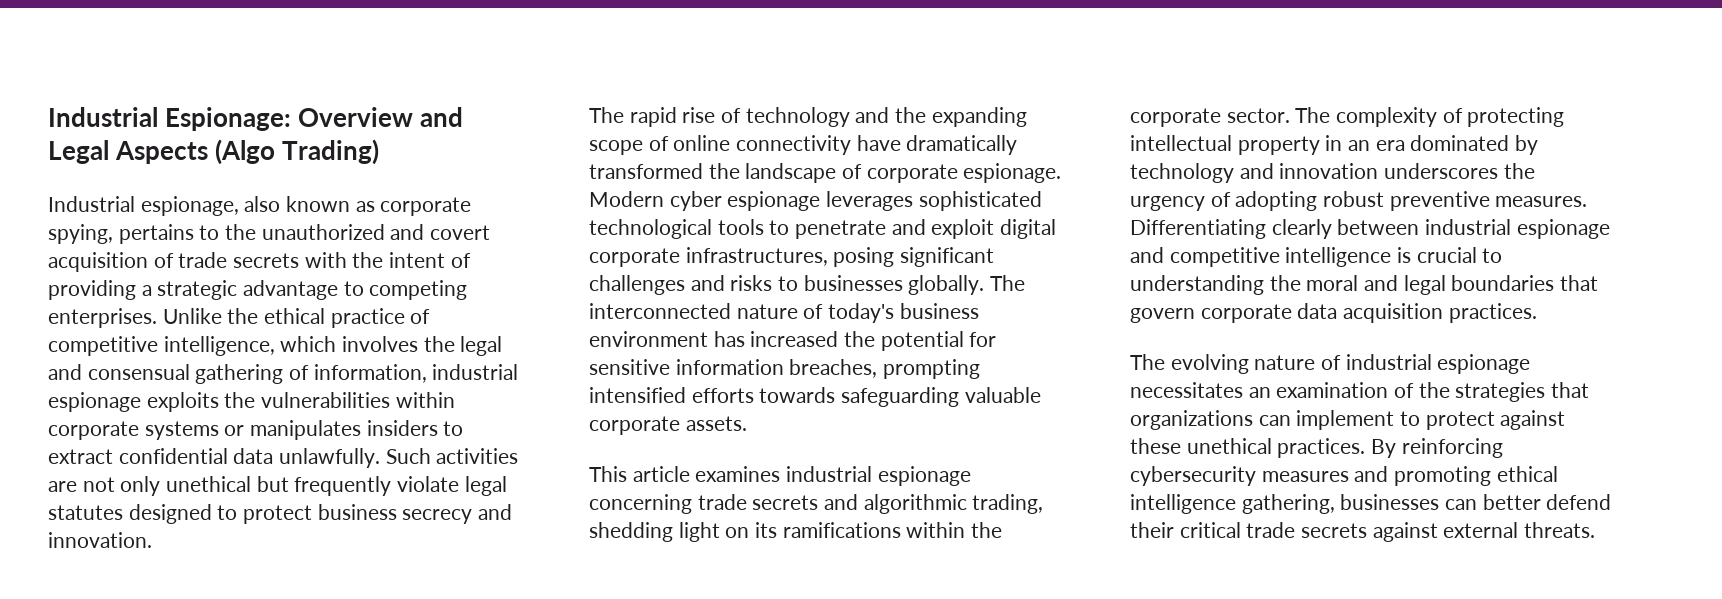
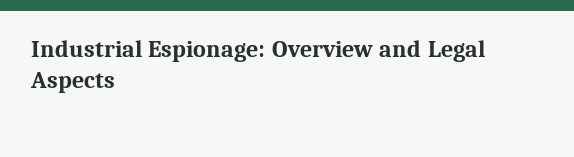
[214,139,379,165] [48,196,472,216] [48,224,491,244] [48,252,471,272] [48,280,468,300] [48,308,431,328] [48,336,503,356] [48,364,519,384] [48,392,455,412] [48,420,464,440] [48,448,519,468] [48,476,507,496] [48,504,513,524] [48,532,152,548] [589,107,1027,127] [589,135,1018,155] [589,163,1062,183] [589,191,1042,211] [589,219,1057,239] [589,247,995,267] [589,275,1026,295] [589,303,979,323] [589,331,997,351] [589,359,981,379] [589,387,1041,407] [589,416,747,435] [589,466,971,486] [589,494,1044,514] [589,522,1003,542] [1130,107,1565,127] [1130,135,1539,155] [1130,163,1535,183] [1130,191,1588,211] [1130,219,1610,239] [1130,247,1503,267] [1130,275,1599,295] [1130,303,1537,323] [1130,354,1531,374] [1130,382,1590,402] [1130,410,1566,430] [1130,438,1503,458] [1130,466,1558,486] [1130,494,1612,514] [1130,522,1596,542] (Algo Trading) // Industrial espionage, also known as corporate spying, pertains to the unauthorized and covert acquisition of trade secrets with the intent of providing a strategic advantage to competing enterprises. Unlike the ethical practice of competitive intelligence, which involves the legal and consensual gathering of information, industrial espionage exploits the vulnerabilities within corporate systems or manipulates insiders to extract confidential data unlawfully. Such activities are not only unethical but frequently violate legal statutes designed to protect business secrecy and innovation. // The rapid rise of technology and the expanding scope of online connectivity have dramatically transformed the landscape of corporate espionage. Modern cyber espionage leverages sophisticated technological tools to penetrate and exploit digital corporate infrastructures, posing significant challenges and risks to businesses globally. The interconnected nature of today's business environment has increased the potential for sensitive information breaches, prompting intensified efforts towards safeguarding valuable corporate assets. // This article examines industrial espionage concerning trade secrets and algorithmic trading, shedding light on its ramifications within the corporate sector. The complexity of protecting intellectual property in an era dominated by technology and innovation underscores the urgency of adopting robust preventive measures. Differentiating clearly between industrial espionage and competitive intelligence is crucial to understanding the moral and legal boundaries that govern corporate data acquisition practices. // The evolving nature of industrial espionage necessitates an examination of the strategies that organizations can implement to protect against these unethical practices. By reinforcing cybersecurity measures and promoting ethical intelligence gathering, businesses can better defend their critical trade secrets against external threats. -> (115, 82) none

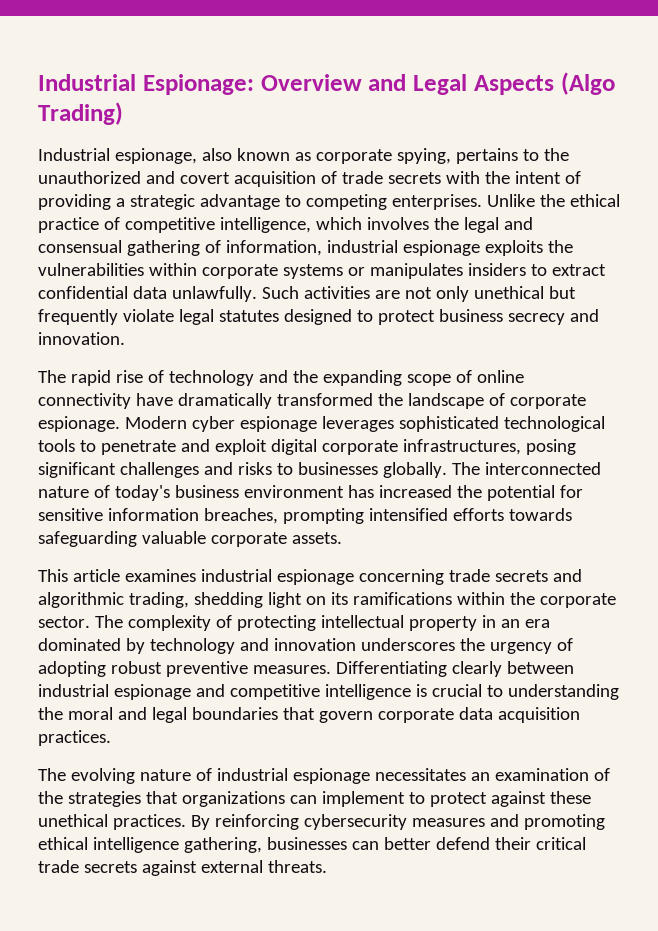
(115, 82) none -> [560,72,615,95] [38,102,123,125] [38,148,569,164] [38,171,581,187] [38,194,620,210] [38,217,533,233] [38,240,573,256] [38,263,606,279] [38,286,576,302] [38,309,599,325] [38,332,125,345] [38,370,524,386] [38,393,586,409] [38,416,605,432] [38,439,576,455] [38,462,601,478] [38,485,583,501] [38,508,572,524] [38,531,342,547] [38,569,582,585] [38,592,616,608] [38,615,550,631] [38,638,573,654] [38,661,574,677] [38,684,619,700] [38,707,580,723] [38,730,111,746] [38,768,610,784] [38,791,591,807] [38,814,605,830] [38,837,586,853] [38,860,327,876] (Algo Trading) // Industrial espionage, also known as corporate spying, pertains to the unauthorized and covert acquisition of trade secrets with the intent of providing a strategic advantage to competing enterprises. Unlike the ethical practice of competitive intelligence, which involves the legal and consensual gathering of information, industrial espionage exploits the vulnerabilities within corporate systems or manipulates insiders to extract confidential data unlawfully. Such activities are not only unethical but frequently violate legal statutes designed to protect business secrecy and innovation. // The rapid rise of technology and the expanding scope of online connectivity have dramatically transformed the landscape of corporate espionage. Modern cyber espionage leverages sophisticated technological tools to penetrate and exploit digital corporate infrastructures, posing significant challenges and risks to businesses globally. The interconnected nature of today's business environment has increased the potential for sensitive information breaches, prompting intensified efforts towards safeguarding valuable corporate assets. // This article examines industrial espionage concerning trade secrets and algorithmic trading, shedding light on its ramifications within the corporate sector. The complexity of protecting intellectual property in an era dominated by technology and innovation underscores the urgency of adopting robust preventive measures. Differentiating clearly between industrial espionage and competitive intelligence is crucial to understanding the moral and legal boundaries that govern corporate data acquisition practices. // The evolving nature of industrial espionage necessitates an examination of the strategies that organizations can implement to protect against these unethical practices. By reinforcing cybersecurity measures and promoting ethical intelligence gathering, businesses can better defend their critical trade secrets against external threats.

